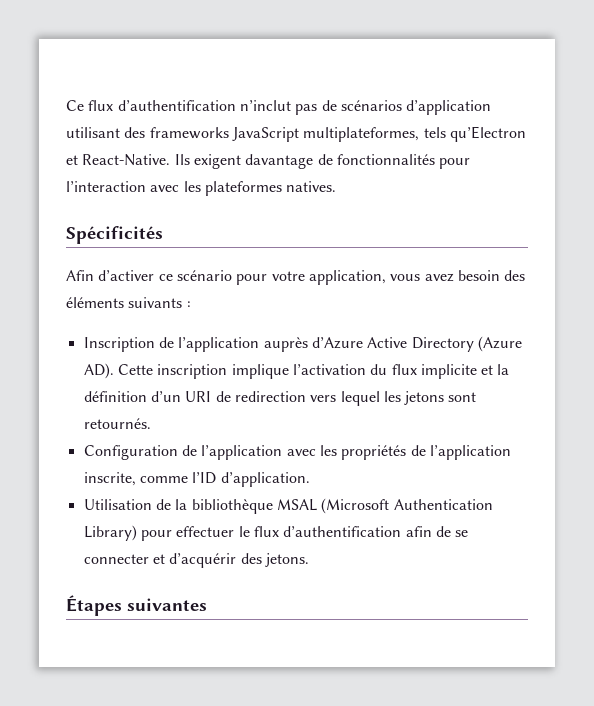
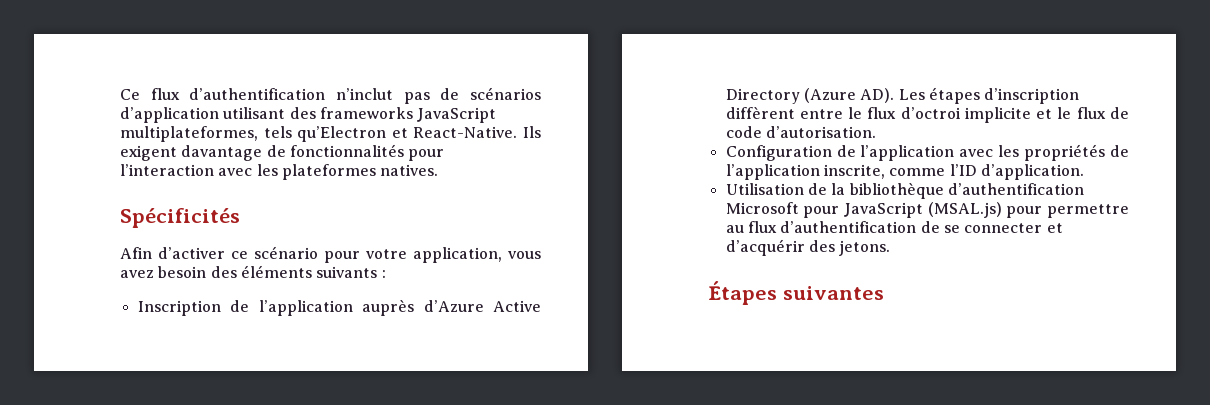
[117,364,510,379] [83,391,477,406] [83,418,151,429] Cette inscription implique l’activation du flux implicite et la définition d’un URI de redirection vers lequel les jetons sont retournés. -> [898,87,1080,104] [725,107,1129,123] [725,126,876,138] Les étapes d’inscription diffèrent entre le flux d’octroi implicite et le flux de code d’autorisation.
[276,498,493,514] [83,525,432,541] MSAL (Microsoft Authentication Library) pour effectuer le flux d’authentification afin -> [947,183,1084,195] [725,202,1129,218] [725,221,917,233] d’authentification Microsoft pour JavaScript (MSAL.js) pour permettre au flux d’authentification

